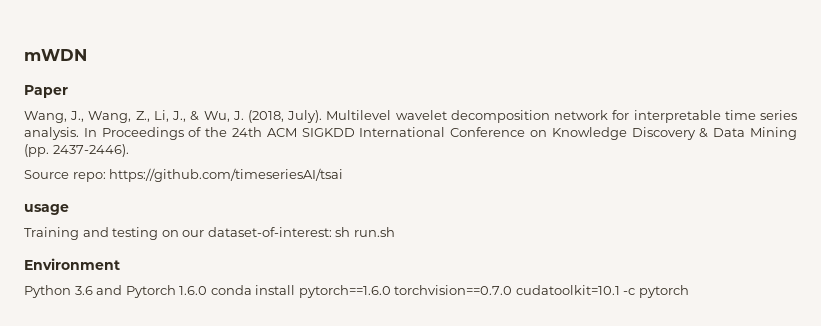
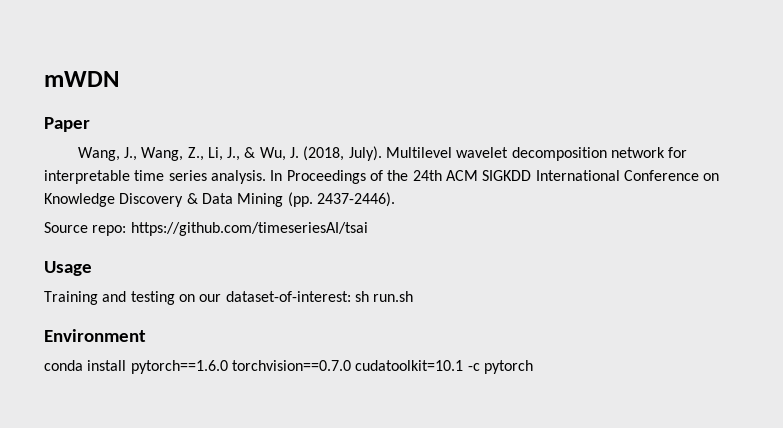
[24,204,69,215] usage -> [44,261,92,276] Usage
[24,285,208,298] Python 3.6 and Pytorch 1.6.0 -> (146, 335) none

